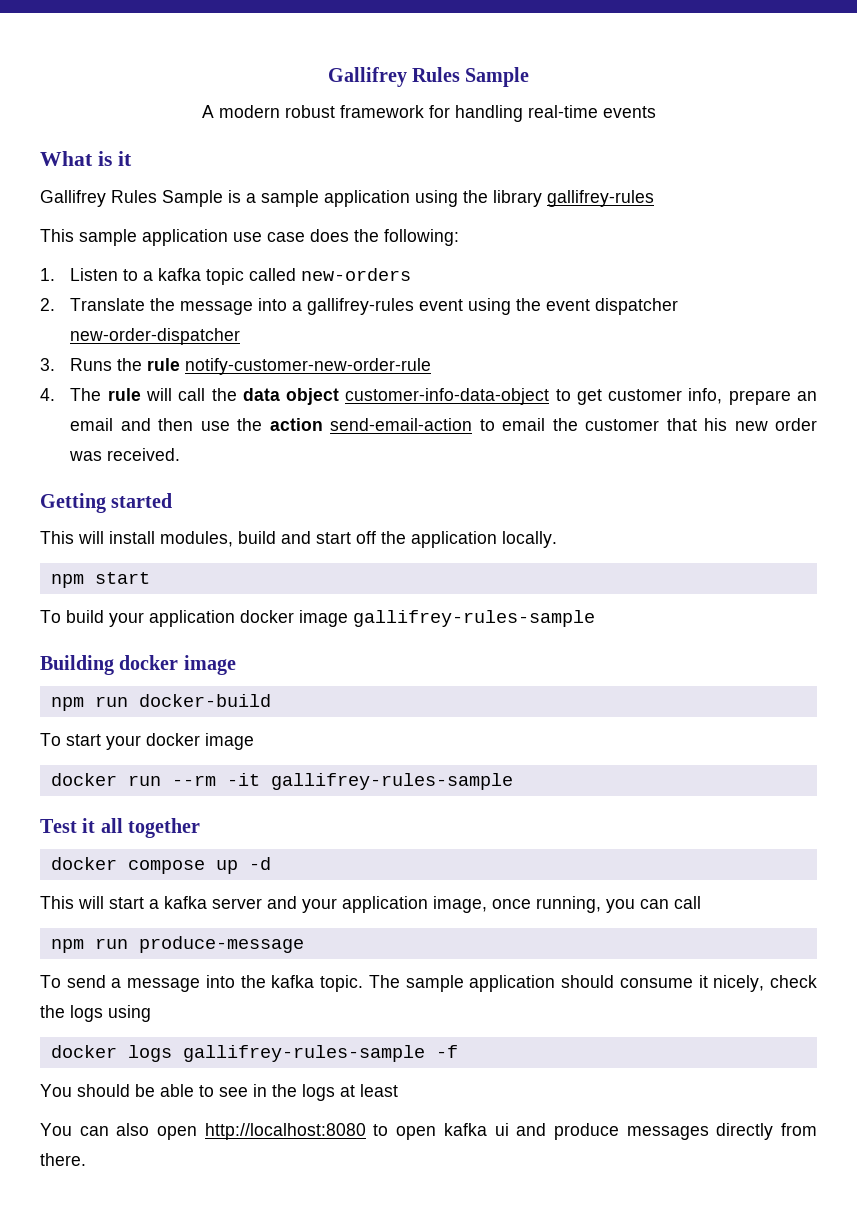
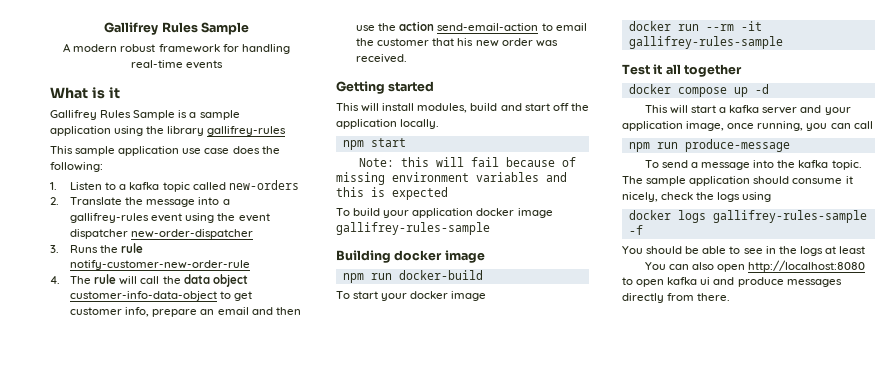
(150, 578) none -> [358,157,576,167] [336,172,567,185] [336,187,448,200] // Note: this will fail because of missing environment variables and this is expected

